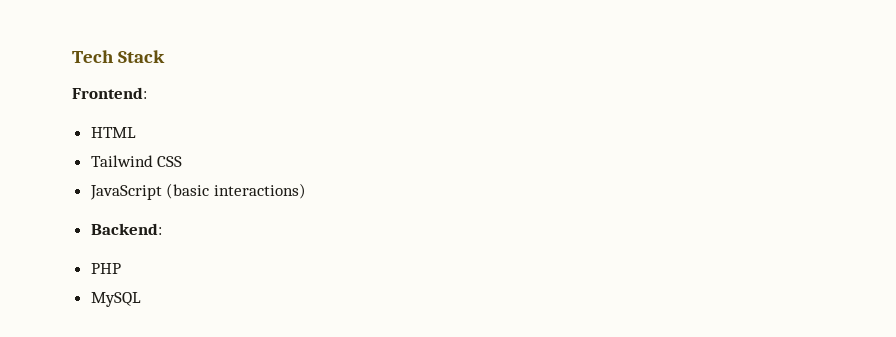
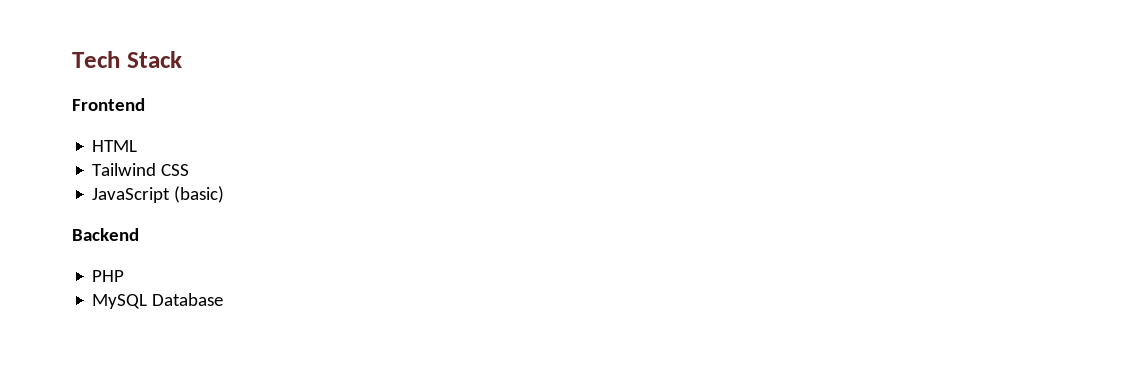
[72,87,147,99] Frontend: -> [72,98,145,111] Frontend
[166,183,306,199] [90,223,162,235] (basic interactions) // Backend: -> [174,186,225,203] [72,228,139,241] (basic) // Backend
(141, 299) none -> [152,293,224,306] Database

